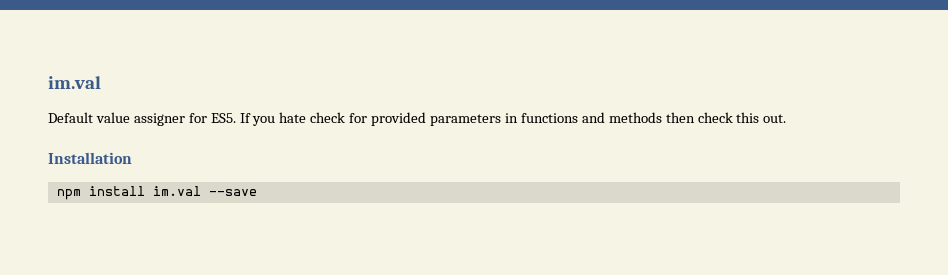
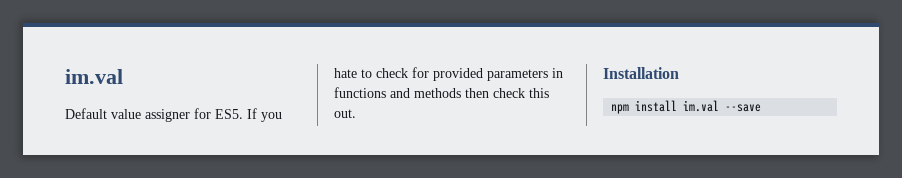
(307, 117) none -> [361,69,372,78] to

